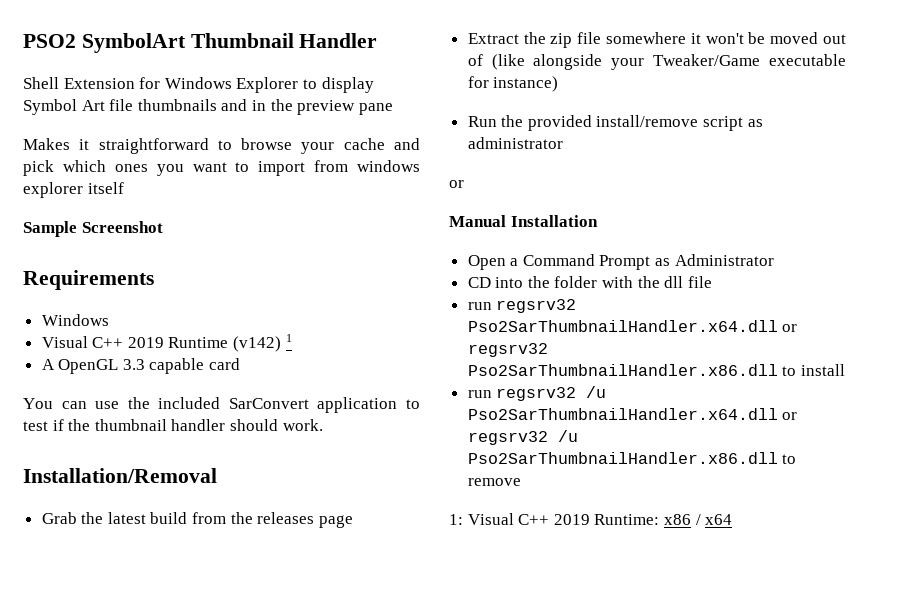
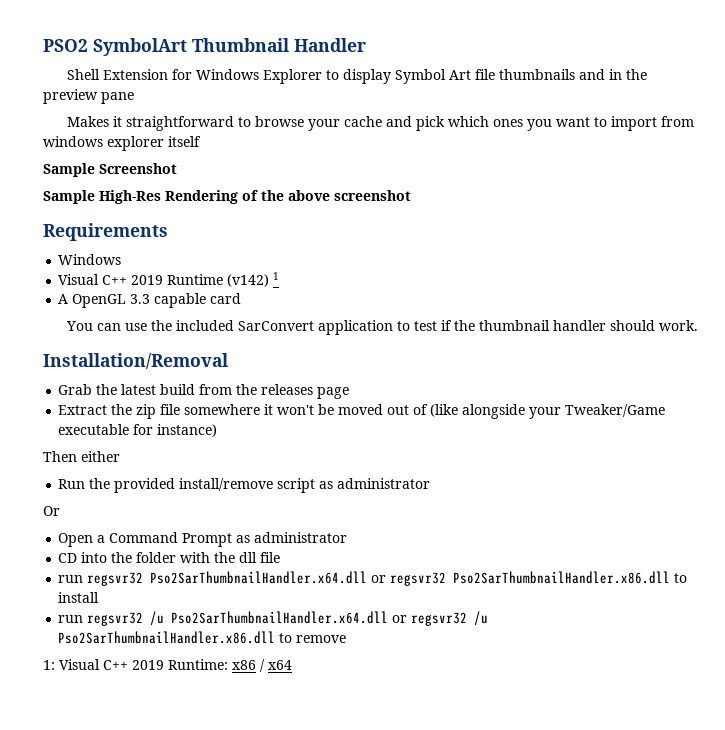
(163, 227) none -> [43,190,411,204] // Sample High-Res Rendering of the above screenshot
(559, 84) none -> [43,451,120,462] // Then either
[449,180,464,188] [449,215,598,227] or // Manual Installation -> [43,506,60,516] Or
[674,254,774,266] Administrator -> [254,532,348,543] administrator
[496,299,577,313] [467,320,798,332] [467,343,548,357] regsrv32 Pso2SarThumbnailHandler.x64.dll or regsrv32 -> [87,571,447,586] regsvr32 Pso2SarThumbnailHandler.x64.dll or regsvr32
[496,387,577,401] regsrv32 -> [87,612,144,626] regsvr32
[467,431,548,445] regsrv32 -> [411,612,468,626] regsvr32

